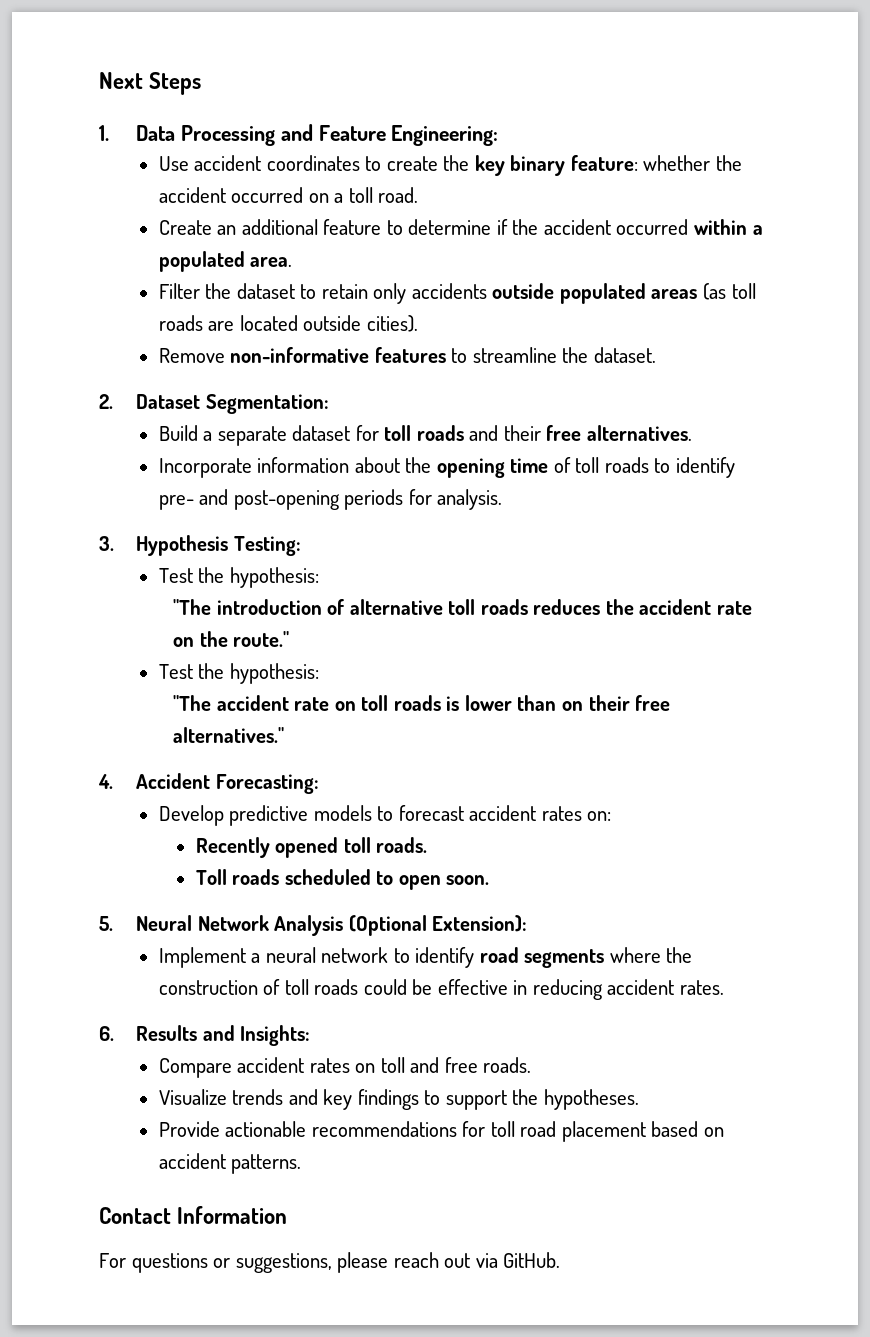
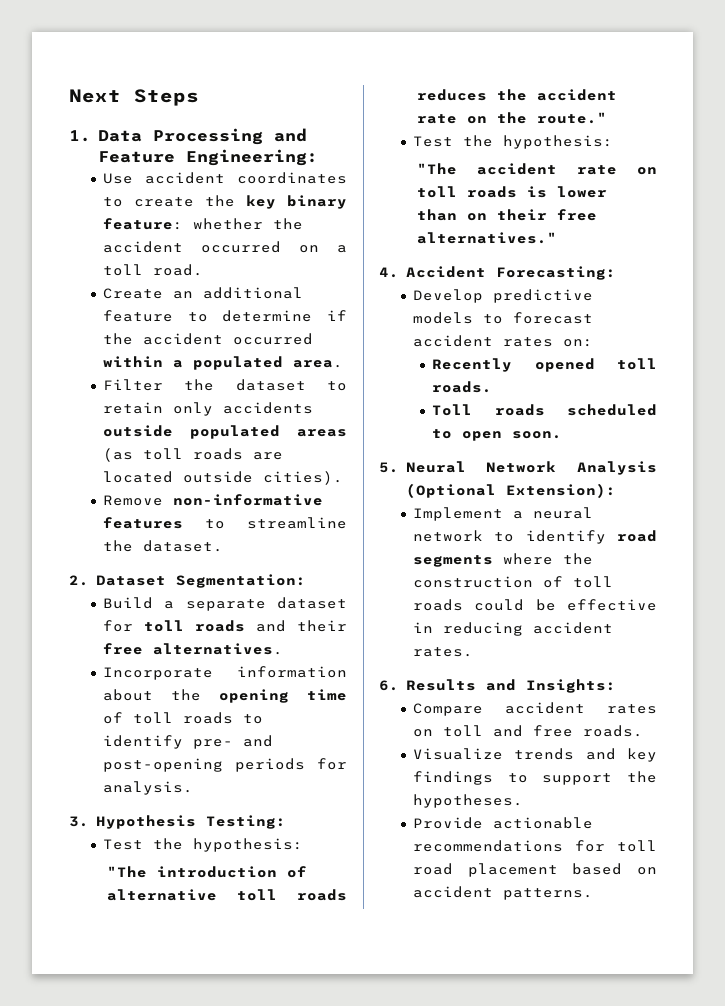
[99,1206,288,1224] [99,1252,561,1273] // Contact Information // For questions or suggestions, please reach out via GitHub. -> (594, 894) none

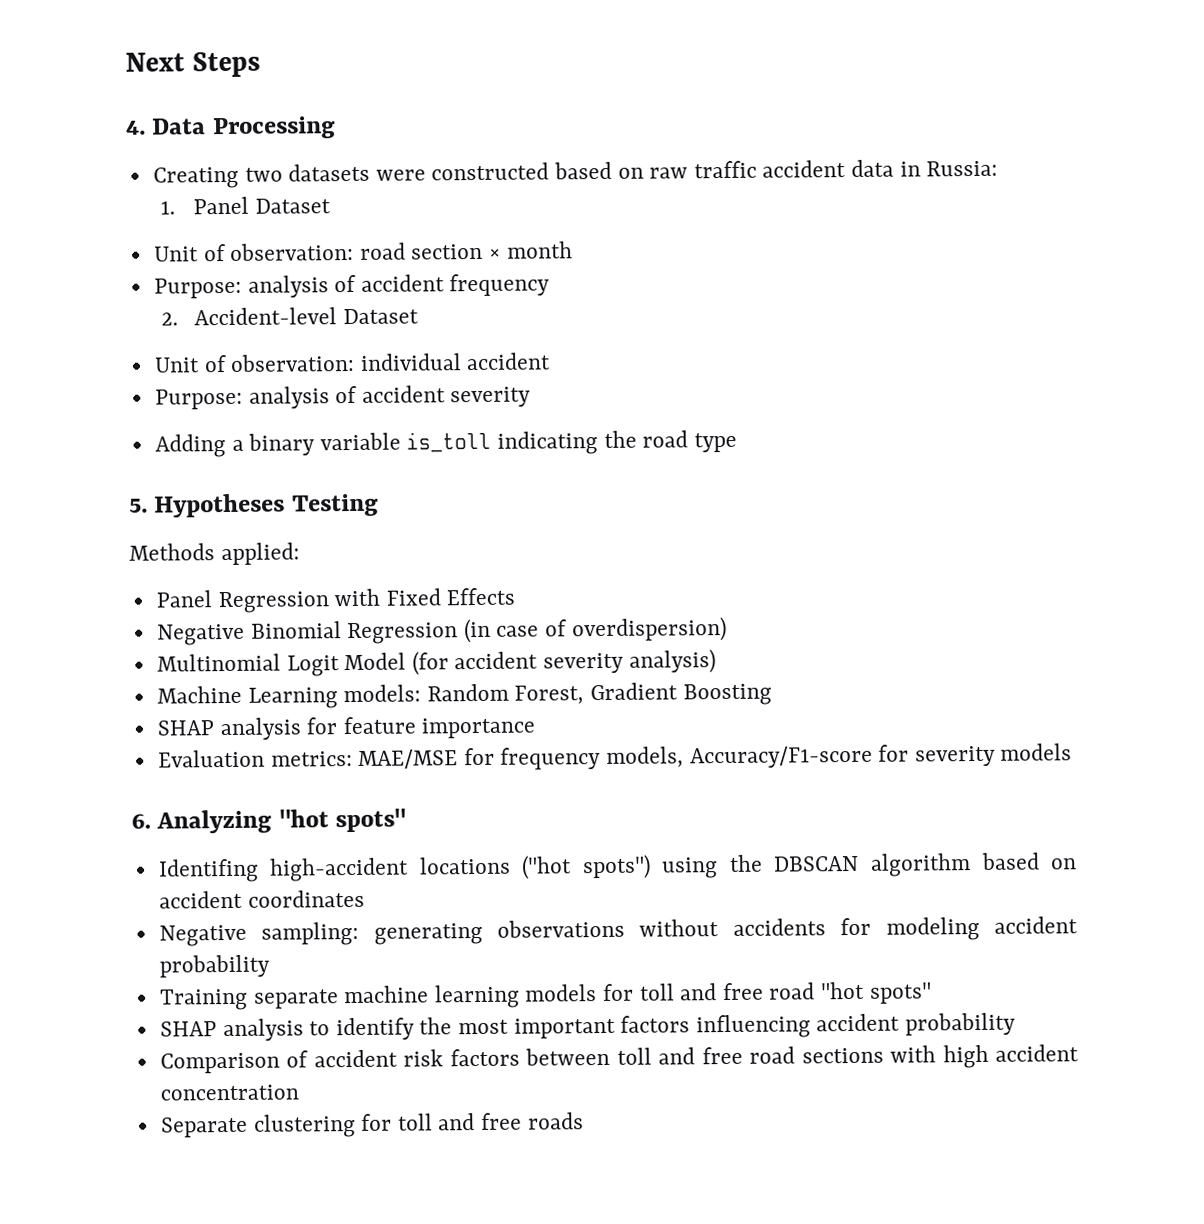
[69,130,91,142] 1. -> [126,120,146,135] 4.
[273,128,307,142] [97,149,318,166] [103,172,347,184] [103,195,347,209] [103,218,304,230] [103,241,347,253] [103,264,204,276] [103,287,304,299] [103,310,347,322] [103,333,314,345] [103,356,344,370] [103,379,347,391] [103,402,314,416] [103,425,347,439] [103,448,284,462] [103,471,344,485] [103,494,324,506] [103,517,347,529] [103,540,224,552] [69,574,306,588] [103,597,347,611] [103,620,347,632] [103,643,284,655] [103,666,347,680] [103,689,347,703] [103,712,264,724] [103,735,274,749] [103,758,347,772] [103,781,194,795] [69,815,286,829] [103,838,304,852] [107,866,308,878] [107,889,347,901] [417,89,618,101] [417,112,608,124] [413,135,614,149] [417,163,657,175] [417,186,608,198] [417,209,598,221] [417,232,558,244] [379,266,616,280] [413,289,594,303] [413,312,594,324] [413,335,594,347] [432,358,657,372] [432,381,493,393] [432,404,657,416] [432,429,563,441] [379,461,657,475] [405,483,616,498] [413,507,594,521] [413,530,657,544] [413,553,594,567] [413,576,614,588] [413,599,657,611] [413,622,614,636] [413,647,474,657] [379,679,616,693] [413,702,657,716] [413,725,644,737] [413,748,657,762] [413,771,657,785] [413,794,524,808] [413,817,594,829] [413,840,657,852] [413,863,657,877] [413,886,594,900] and Feature Engineering: // Use accident coordinates to create the key binary feature: whether the accident occurred on a toll road. // Create an additional feature to determine if the accident occurred within a populated area. // Filter the dataset to retain only accidents outside populated areas (as toll roads are located outside cities). // Remove non-informative features to streamline the dataset. // 2. Dataset Segmentation: // Build a separate dataset for toll roads and their free alternatives. // Incorporate information about the opening time of toll roads to identify pre- and post-opening periods for analysis. // 3. Hypothesis Testing: // Test the hypothesis: // "The introduction of alternative toll roads reduces the accident rate on the route." // Test the hypothesis: // "The accident rate on toll roads is lower than on their free alternatives." // 4. Accident Forecasting: // Develop predictive models to forecast accident rates on: // Recently opened toll roads. // Toll roads scheduled to open soon. // 5. Neural Network Analysis (Optional Extension): // Implement a neural network to identify road segments where the construction of toll roads could be effective in reducing accident rates. // 6. Results and Insights: // Compare accident rates on toll and free roads. // Visualize trends and key findings to support the hypotheses. // Provide actionable recommendations for toll road placement based on accident patterns. -> [152,159,999,189] [159,196,331,215] [153,241,573,262] [153,273,551,299] [160,307,419,326] [153,352,552,373] [154,385,532,410] [154,430,737,458] [129,493,379,518] [129,542,300,566] [155,587,516,614] [156,617,727,646] [156,649,716,677] [156,682,772,709] [156,716,537,741] [157,743,1073,770] [131,808,407,834] [157,852,1077,883] [158,889,365,909] [158,916,1078,947] [158,954,270,978] [159,981,932,1011] [159,1012,1017,1042] [159,1044,1080,1074] [159,1084,299,1101] [160,1112,584,1138] // Creating two datasets were constructed based on raw traffic accident data in Russia: // 1. Panel Dataset // Unit of observation: road section × month // Purpose: analysis of accident frequency // 2. Accident-level Dataset // Unit of observation: individual accident // Purpose: analysis of accident severity // Adding a binary variable is_toll indicating the road type // 5. Hypotheses Testing // Methods applied: // Panel Regression with Fixed Effects // Negative Binomial Regression (in case of overdispersion) // Multinomial Logit Model (for accident severity analysis) // Machine Learning models: Random Forest, Gradient Boosting // SHAP analysis for feature importance // Evaluation metrics: MAE/MSE for frequency models, Accuracy/F1-score for severity models // 6. Analyzing "hot spots" // Identifing high-accident locations ("hot spots") using the DBSCAN algorithm based on accident coordinates // Negative sampling: generating observations without accidents for modeling accident probability // Training separate machine learning models for toll and free road "hot spots" // SHAP analysis to identify the most important factors influencing accident probability // Comparison of accident risk factors between toll and free road sections with high accident concentration // Separate clustering for toll and free roads

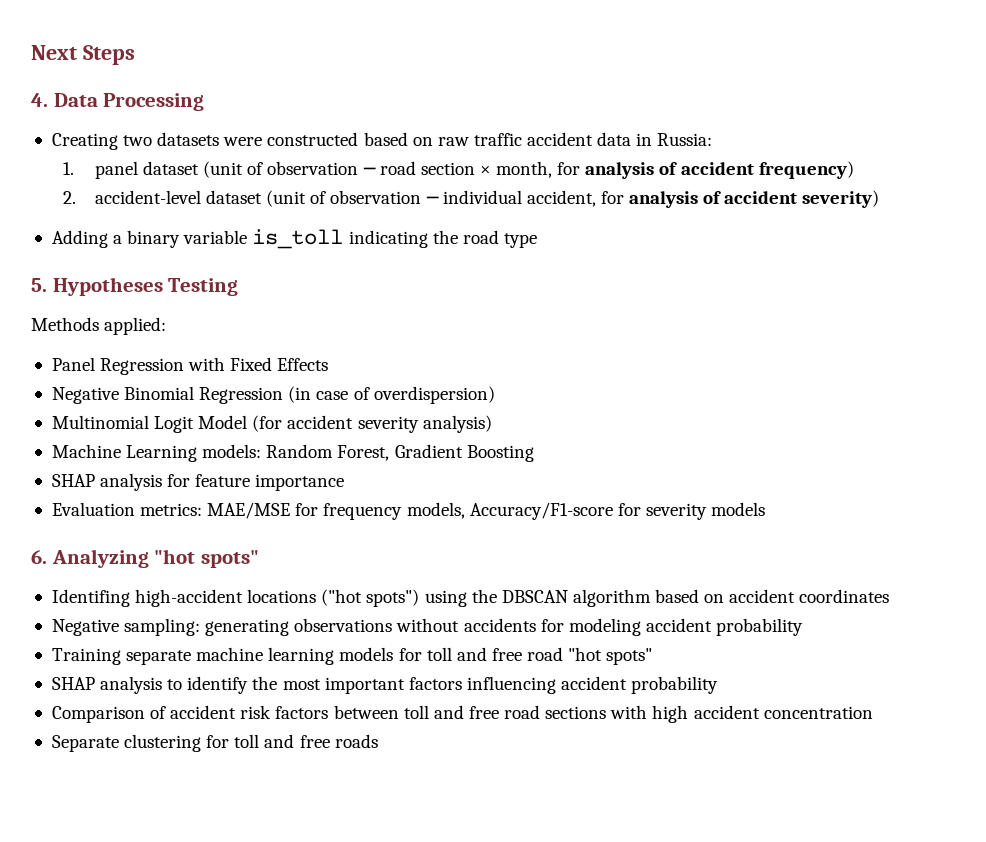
[193,196,331,215] [153,242,355,262] Panel Dataset // Unit of observation: -> [94,161,376,179] panel dataset (unit of observation ─
[506,241,573,259] [153,273,551,299] month // Purpose: analysis of accident frequency -> [496,161,854,179] month, for analysis of accident frequency)
[194,307,419,326] [153,352,552,373] [154,385,532,410] Accident-level Dataset // Unit of observation: individual accident // Purpose: analysis of accident severity -> [94,190,880,208] accident-level dataset (unit of observation ─ individual accident, for analysis of accident severity)

